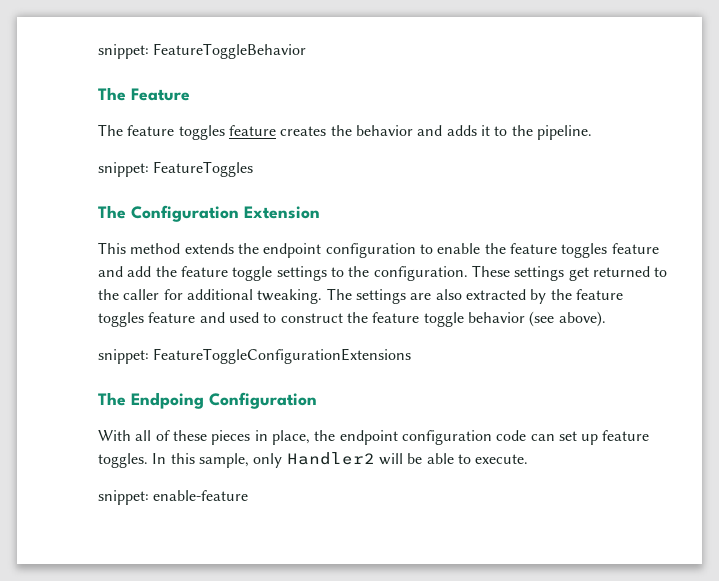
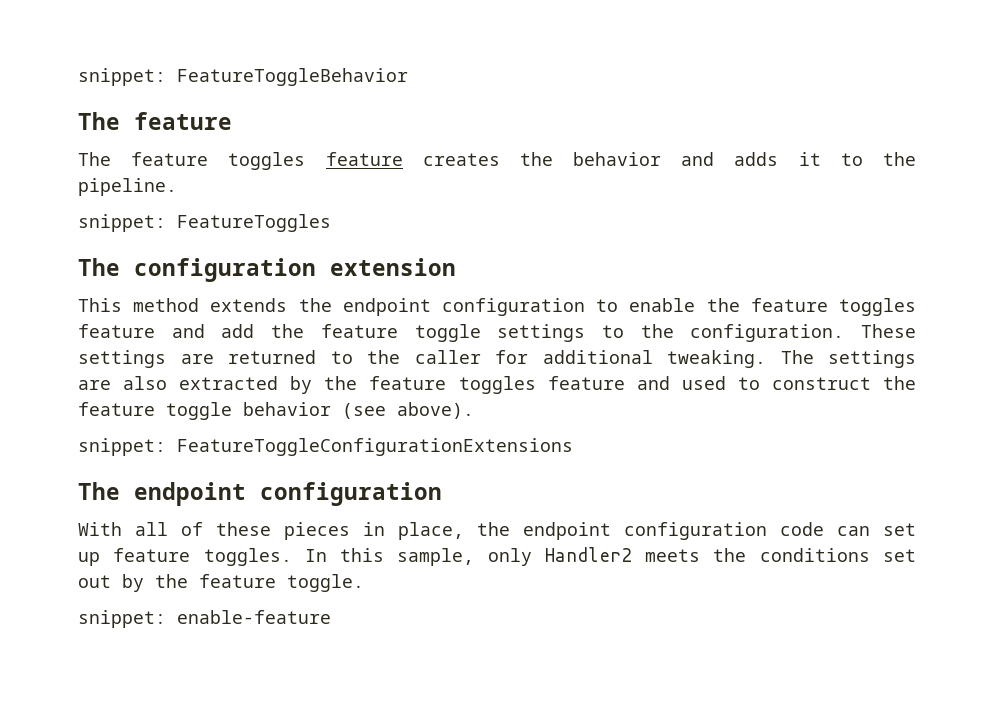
[131,88,190,101] Feature -> [134,112,232,130] feature
[131,205,320,222] Configuration Extension -> [134,258,456,282] configuration extension
[568,267,589,281] get -> [180,354,214,364] are
[131,392,317,409] Endpoing Configuration -> [134,482,442,506] endpoint configuration
[378,453,529,465] will be able to execute. -> [645,548,916,562] [78,574,364,592] meets the conditions set out by the feature toggle.

